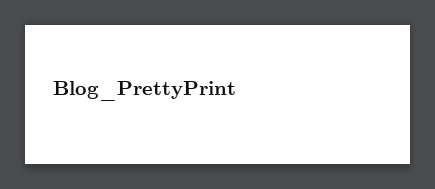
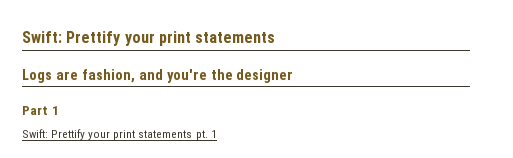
[53,81,236,101] Blog_PrettyPrint -> [22,31,276,46] [22,69,294,83] [22,106,59,115] [22,129,217,140] Swift: Prettify your print statements // Logs are fashion, and you're the designer // Part 1 // Swift: Prettify your print statements pt. 1

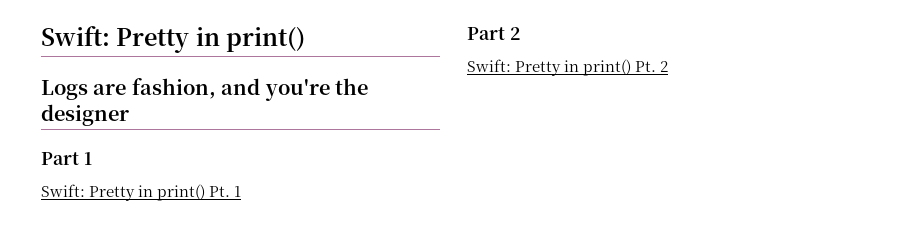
[22,31,276,46] Swift: Prettify your print statements -> [41,26,306,53] Swift: Pretty in print()
[51,129,217,140] Prettify your print statements pt. 1 -> [89,184,242,201] [467,27,520,40] [467,59,669,76] Pretty in print() Pt. 1 // Part 2 // Swift: Pretty in print() Pt. 2

